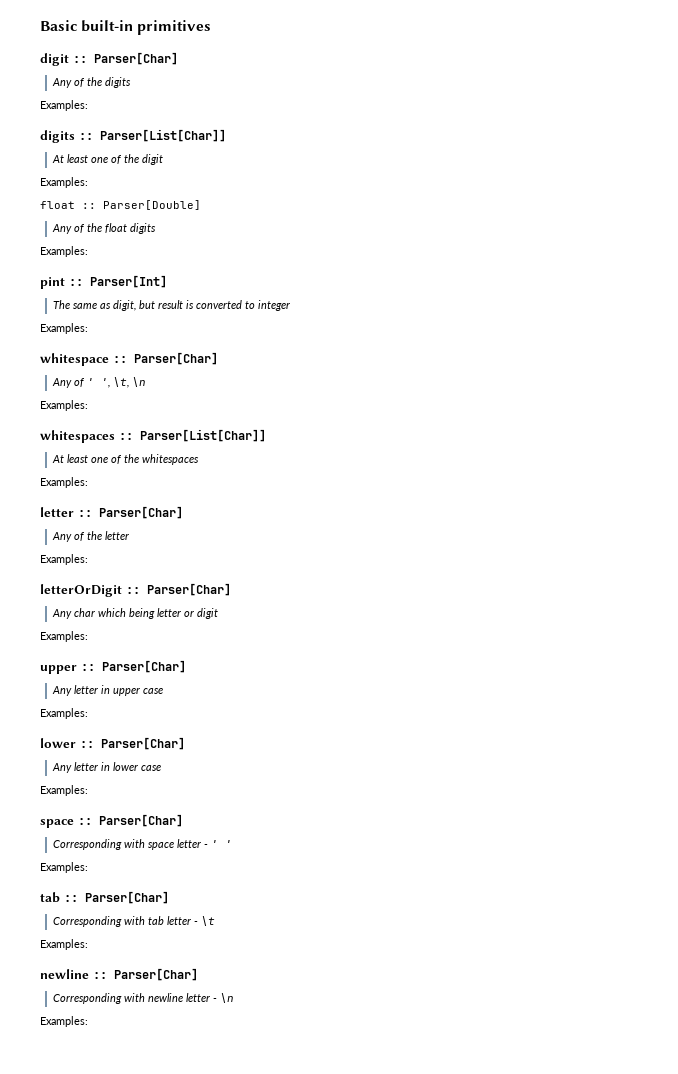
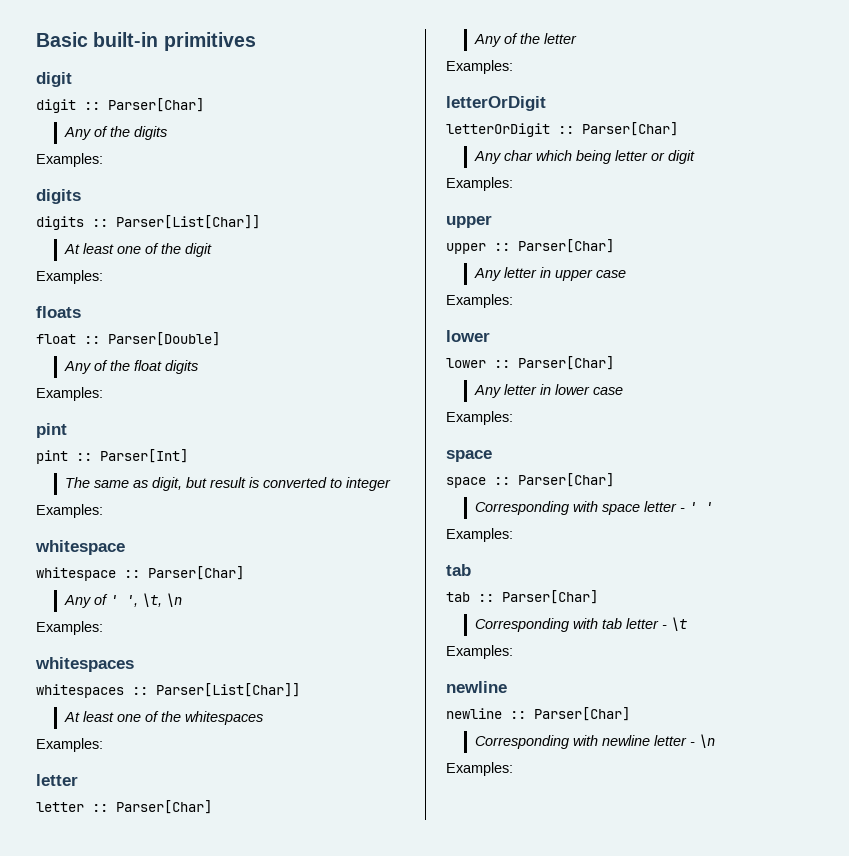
(69, 59) none -> [36,99,76,113] // digit
(75, 136) none -> [36,216,84,230] // digits
(88, 182) none -> [36,306,81,318] // floats
(65, 283) none -> [36,450,68,464] // pint
(109, 359) none -> [36,567,116,581] // whitespace
(115, 436) none -> [36,684,124,698] // whitespaces
(74, 512) none -> [36,802,84,812] // letter
(122, 590) none -> [446,123,550,137] // letterOrDigit
(77, 669) none -> [446,243,486,254] // upper
(76, 743) none -> [446,358,486,368] // lower
(74, 823) none -> [446,477,486,488] // space
(60, 897) none -> [446,592,470,602] // tab
(89, 974) none -> [446,708,502,719] // newline

